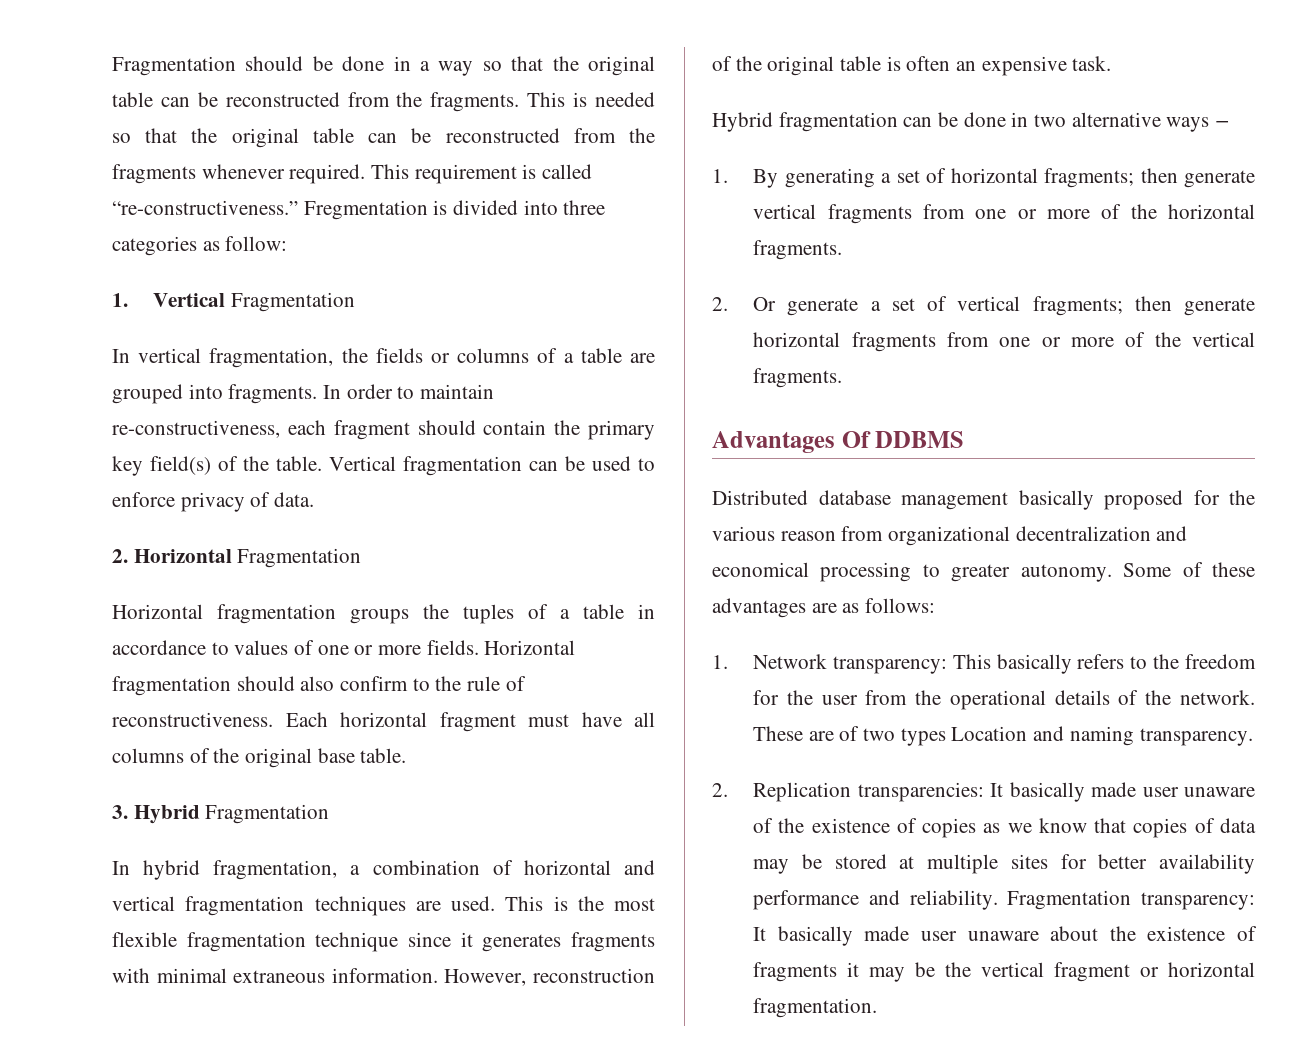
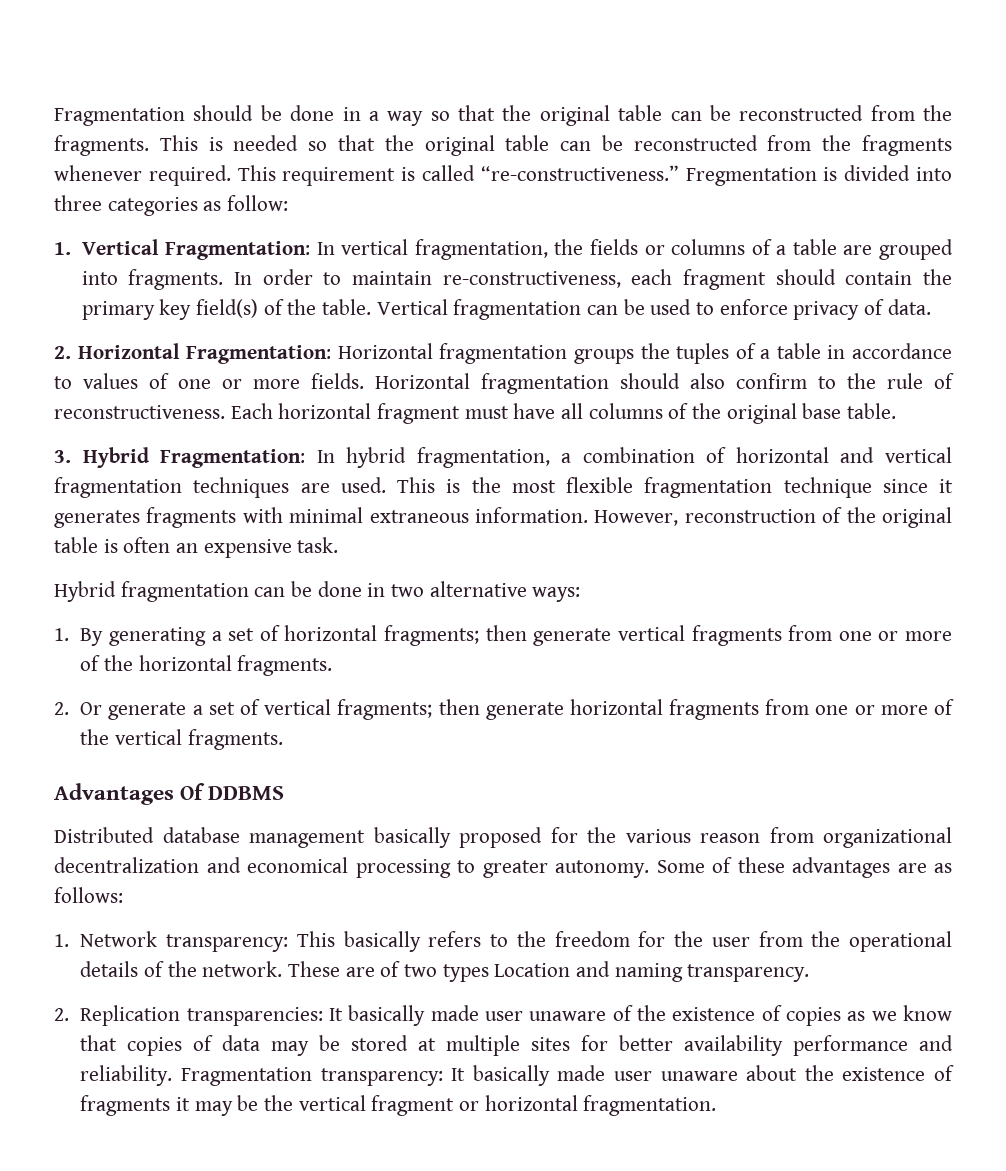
[230,292,355,312] Fragmentation // -> [165,241,311,260] Fragmentation:
[237,548,362,568] Fragmentation // -> [186,345,332,364] Fragmentation:
[205,804,330,824] Fragmentation // -> [160,449,306,468] Fragmentation:
[1166,117,1230,132] ways − -> [532,587,581,602] ways:

